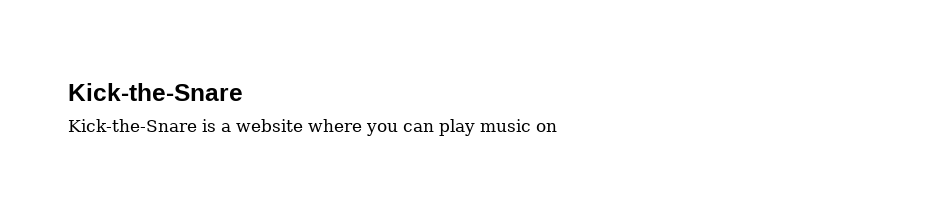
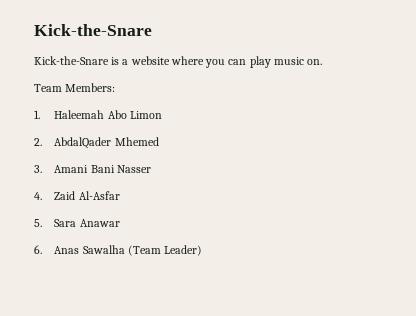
[536,123,557,132] on -> [307,59,323,65] [34,83,116,92] [34,110,162,119] [34,137,159,149] [34,165,151,173] [34,191,120,200] [34,219,120,227] [34,245,203,256] on. // Team Members: // 1. Haleemah Abo Limon // 2. AbdalQader Mhemed // 3. Amani Bani Nasser // 4. Zaid Al-Asfar // 5. Sara Anawar // 6. Anas Sawalha (Team Leader)

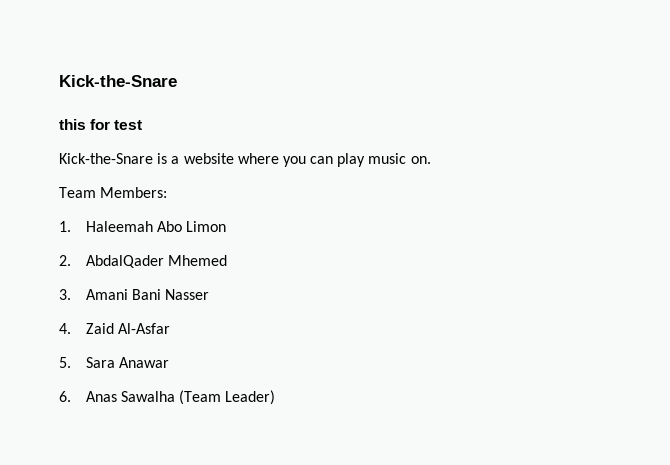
[34,24,152,36] Kick-the-Snare -> [59,75,177,87] [59,119,143,130] Kick-the-Snare // this for test

